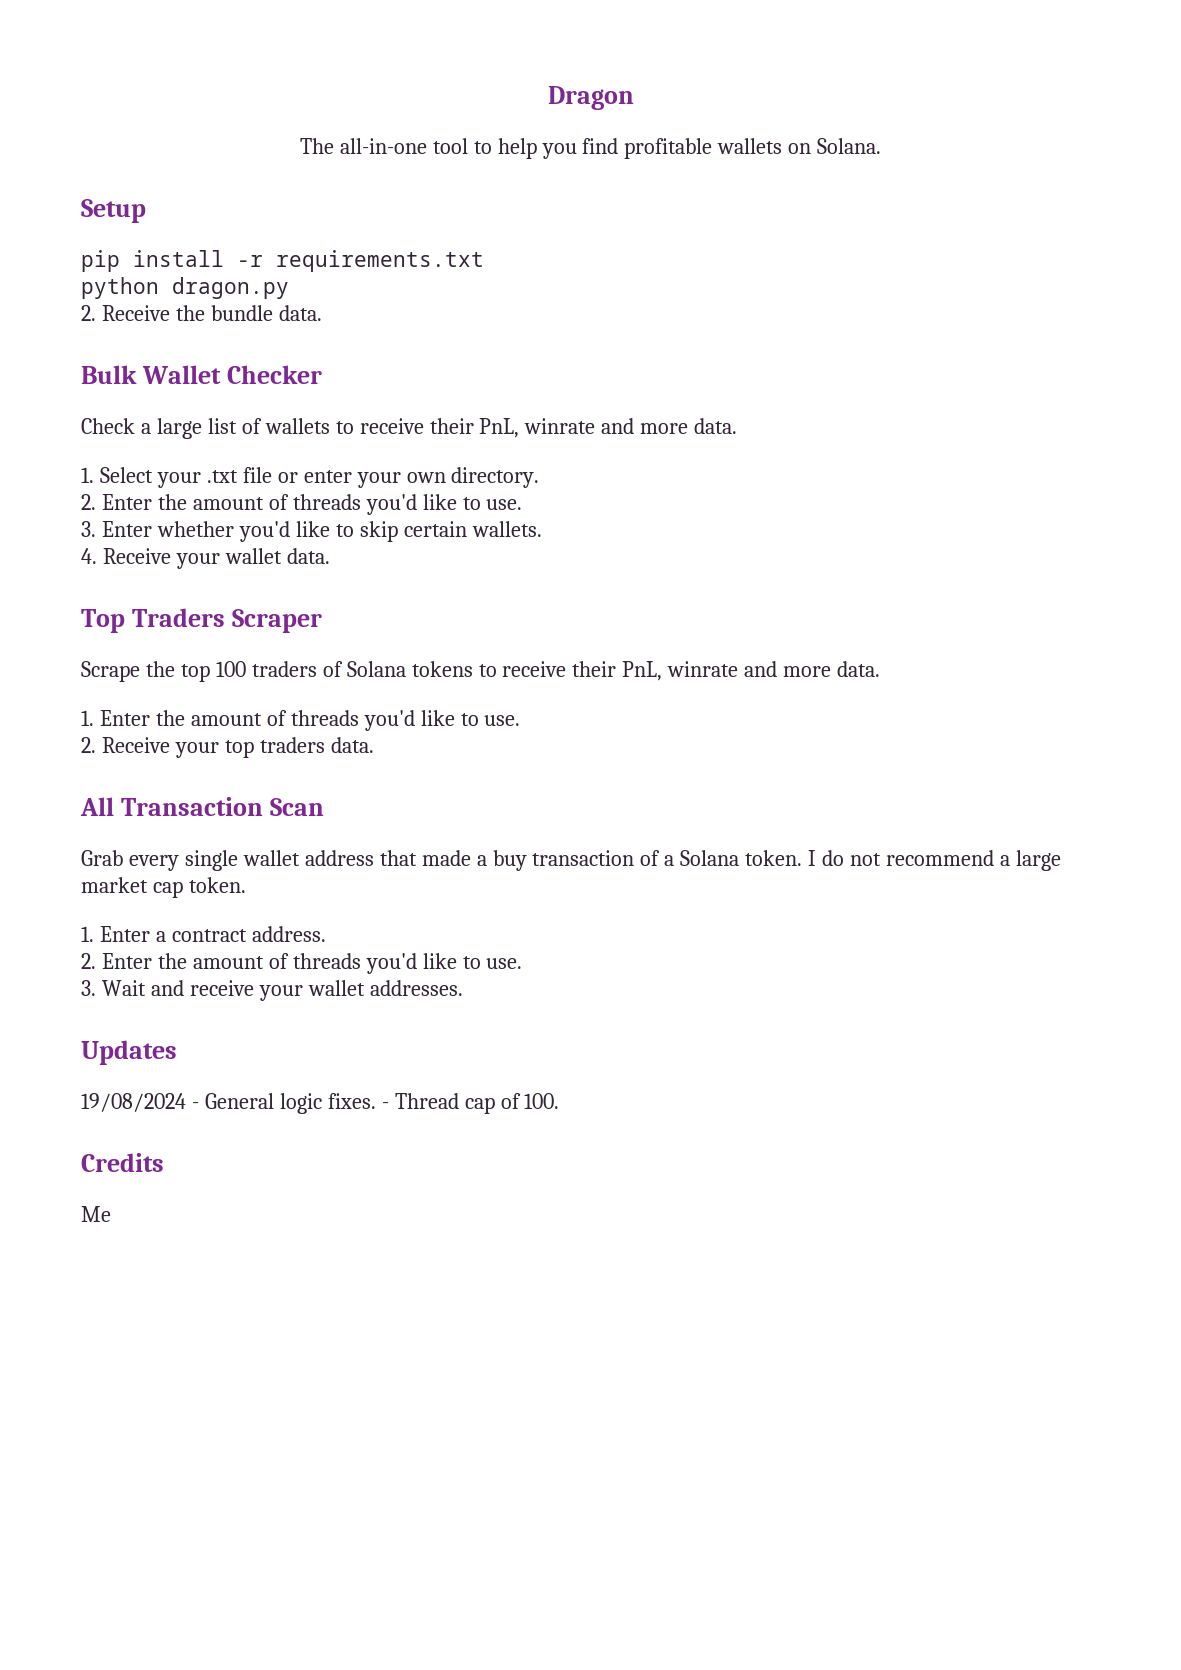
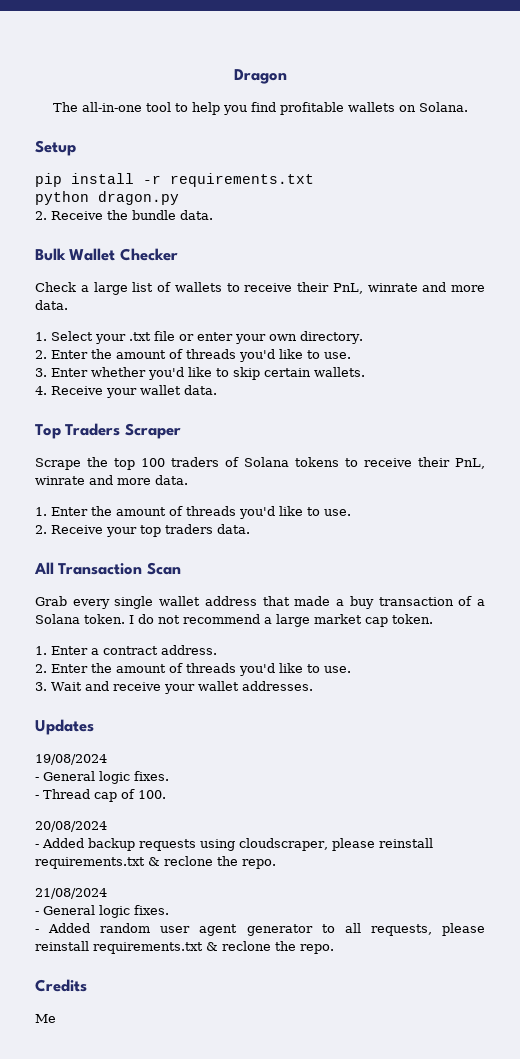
[191,1093,376,1114] - General logic fixes. -> [35,771,169,784] // - General logic fixes. //
(560, 1101) none -> [35,821,107,832] [35,838,433,851] [35,856,276,869] [35,888,107,899] [35,905,169,918] [35,923,485,936] [35,941,334,954] // 20/08/2024 // - Added backup requests using cloudscraper, please reinstall requirements.txt & reclone the repo. // 21/08/2024 // - General logic fixes. // - Added random user agent generator to all requests, please reinstall requirements.txt & reclone the repo.

